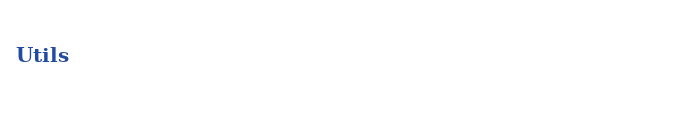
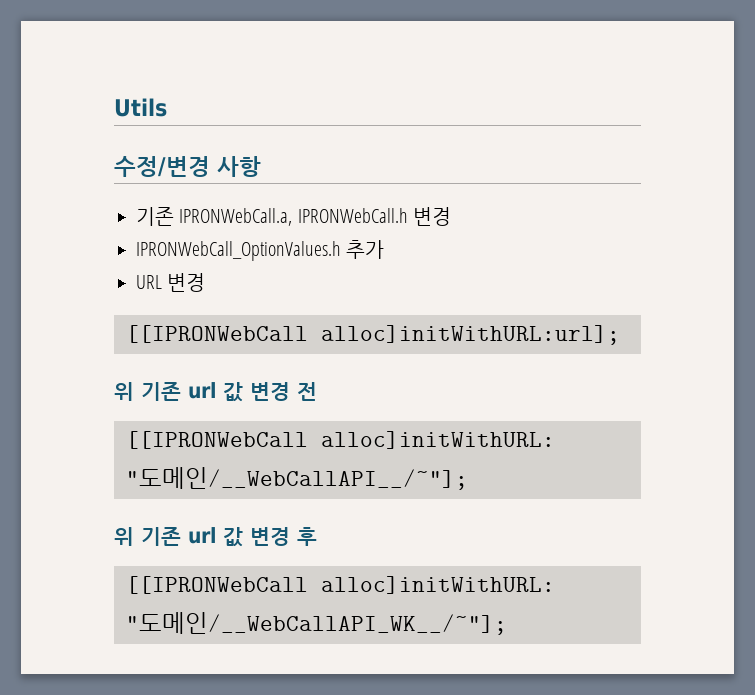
(69, 54) none -> [114,156,261,177] [136,207,452,226] [136,240,385,261] [136,273,206,292] [126,325,620,345] [114,382,317,402] [126,431,555,449] [126,467,468,490] [114,527,317,547] [126,576,555,594] [126,612,507,635] // 수정/변경 사항 // 기존 IPRONWebCall.a, IPRONWebCall.h 변경 // IPRONWebCall_OptionValues.h 추가 // URL 변경 // [[IPRONWebCall alloc]initWithURL:url]; // 위 기존 url 값 변경 전 // [[IPRONWebCall alloc]initWithURL: "도메인/__WebCallAPI__/~"]; // 위 기존 url 값 변경 후 // [[IPRONWebCall alloc]initWithURL: "도메인/__WebCallAPI_WK__/~"];

